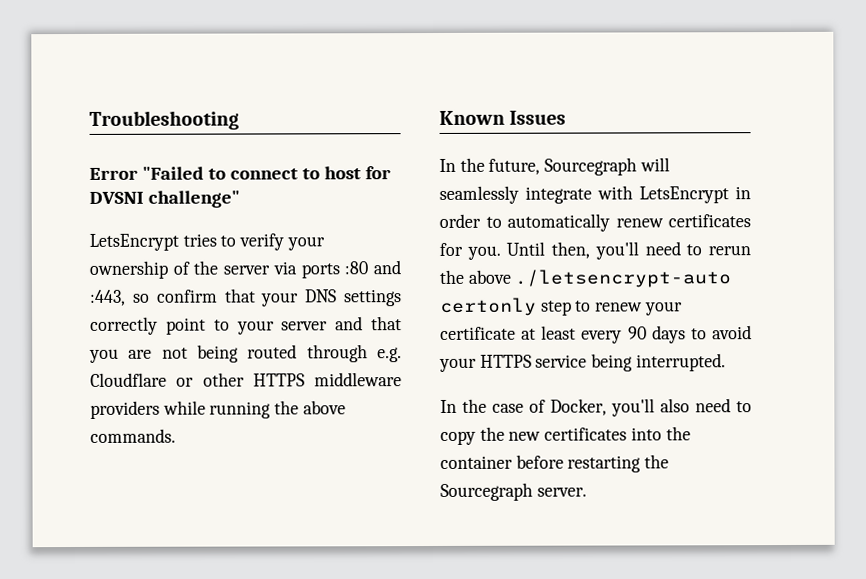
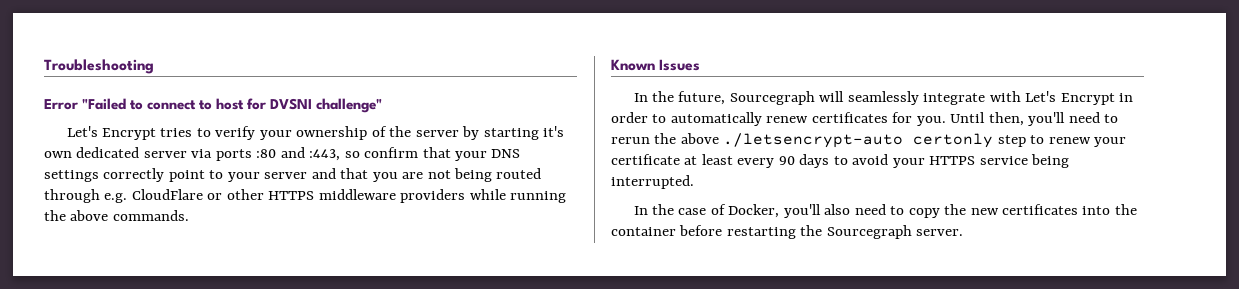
[89,233,179,251] LetsEncrypt -> [66,126,156,140] Let's Encrypt
(271, 270) none -> [462,126,564,140] [44,147,187,158] by starting it's own dedicated server
[90,372,167,387] Cloudflare -> [131,189,203,200] CloudFlare
[639,186,729,204] LetsEncrypt -> [1025,91,1115,105] Let's Encrypt

